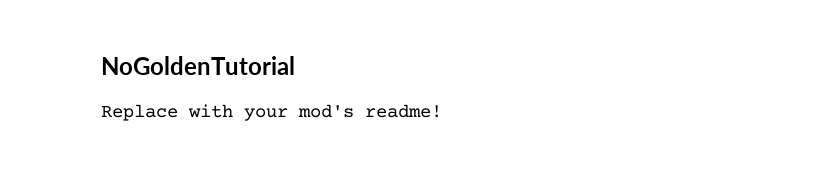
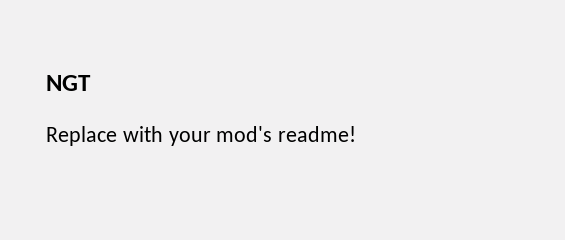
[101,56,295,75] NoGoldenTutorial -> [46,75,91,91] NGT

